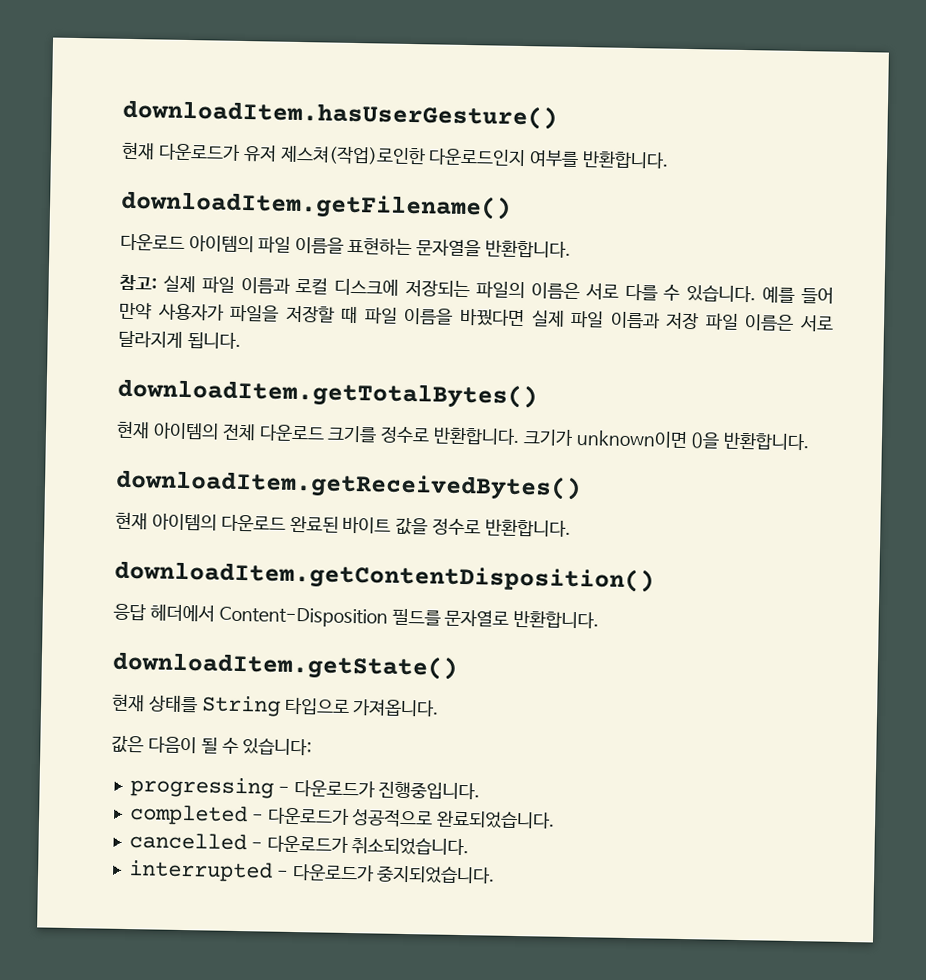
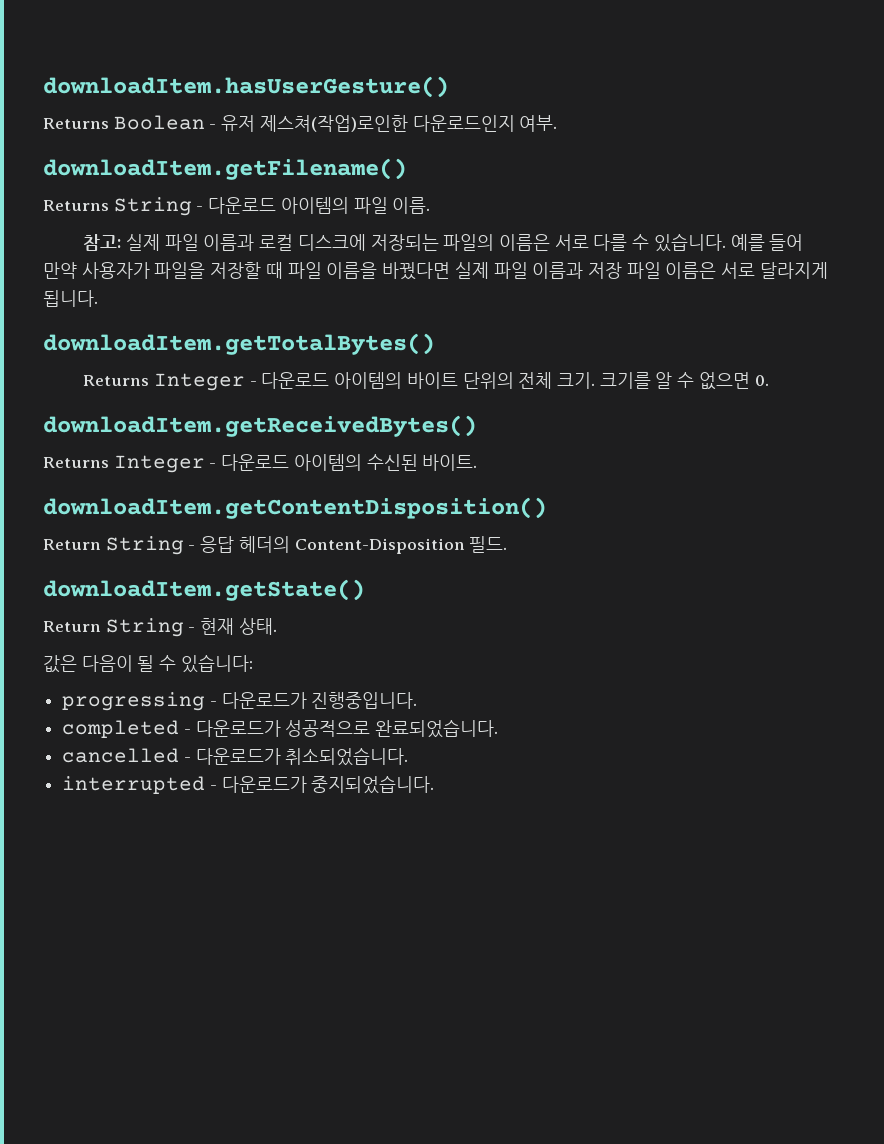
[121,141,241,161] 현재 다운로드가 -> [43,115,217,130] Returns Boolean -
[529,150,670,169] 여부를 반환합니다. -> [519,115,558,132] 여부.
[120,233,572,258] 다운로드 아이템의 파일 이름을 표현하는 문자열을 반환합니다. -> [43,197,431,216] Returns String - 다운로드 아이템의 파일 이름.
[116,420,810,451] [115,468,582,502] [115,511,572,537] [114,559,655,594] [113,603,600,629] [112,650,458,681] [111,693,440,717] 현재 아이템의 전체 다운로드 크기를 정수로 반환합니다. 크기가 unknown이면 0을 반환합니다. // downloadItem.getReceivedBytes() // 현재 아이템의 다운로드 완료된 바이트 값을 정수로 반환합니다. // downloadItem.getContentDisposition() // 응답 헤더에서 Content-Disposition 필드를 문자열로 반환합니다. // downloadItem.getState() // 현재 상태를 String 타입으로 가져옵니다. -> [83,372,769,391] [43,415,477,437] [43,454,478,473] [43,497,547,519] [43,536,508,555] [43,579,365,601] [43,618,277,637] Returns Integer - 다운로드 아이템의 바이트 단위의 전체 크기. 크기를 알 수 없으면 0. // downloadItem.getReceivedBytes() // Returns Integer - 다운로드 아이템의 수신된 바이트. // downloadItem.getContentDisposition() // Return String - 응답 헤더의 Content-Disposition 필드. // downloadItem.getState() // Return String - 현재 상태.

